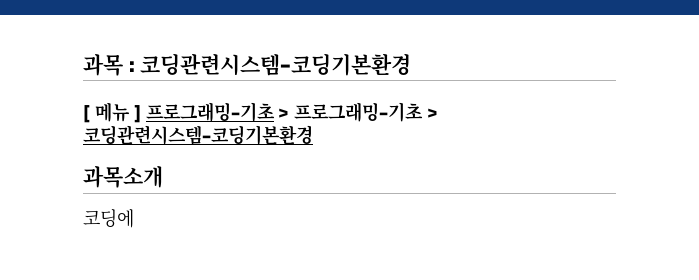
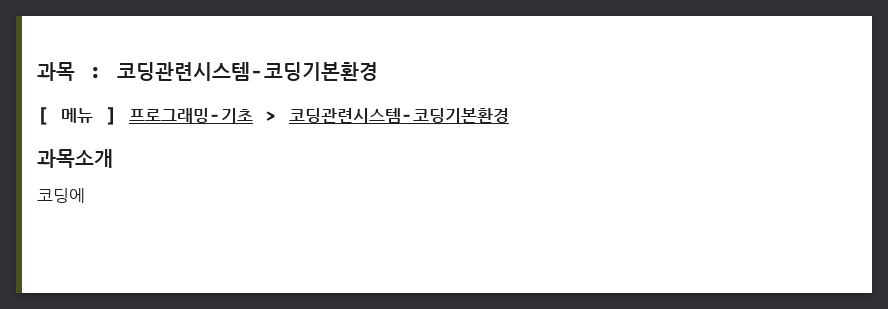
[294,102,439,122] 프로그래밍-기초 > -> (277, 116) none

